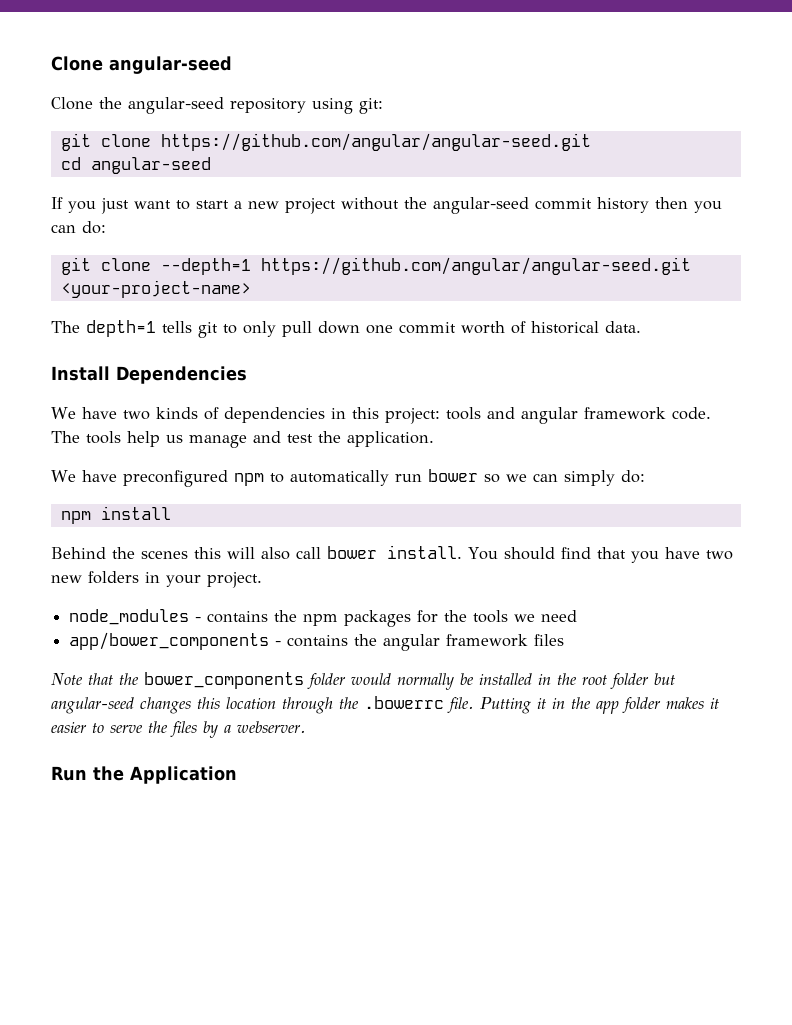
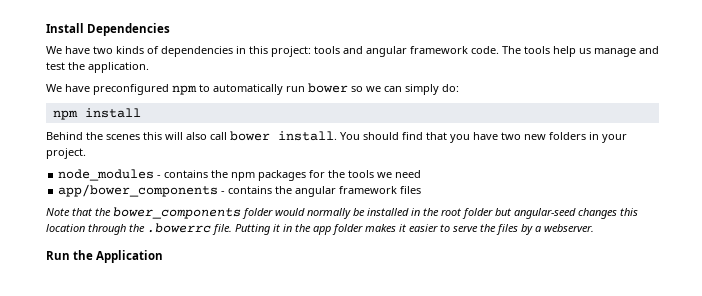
[51,56,232,74] [51,97,383,114] [60,133,591,151] [60,157,211,174] [51,197,722,214] [51,221,106,234] [60,257,691,275] [60,280,251,298] [51,320,641,338] Clone angular-seed // Clone the angular-seed repository using git: // git clone https://github.com/angular/angular-seed.git // cd angular-seed // If you just want to start a new project without the angular-seed commit history then you can do: // git clone --depth=1 https://github.com/angular/angular-seed.git <your-project-name> // The depth=1 tells git to only pull down one commit worth of historical data. // -> (46, 28) none

